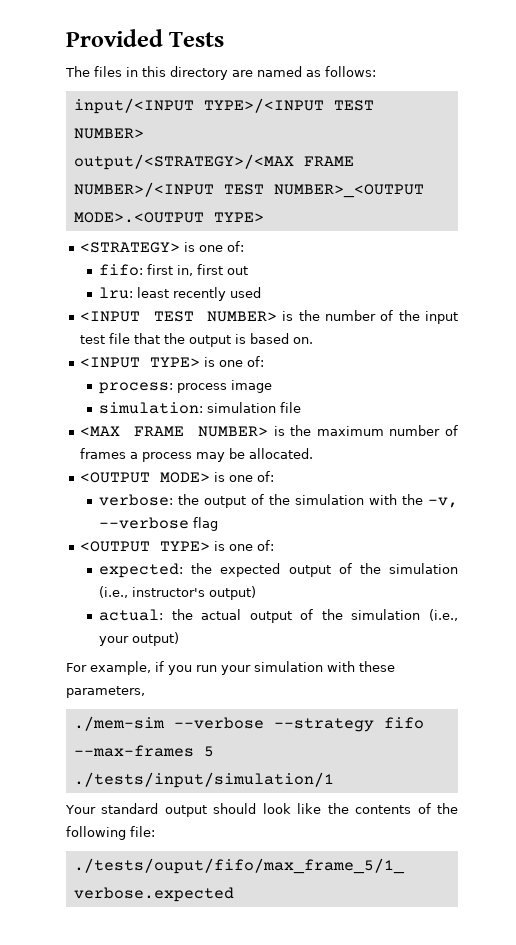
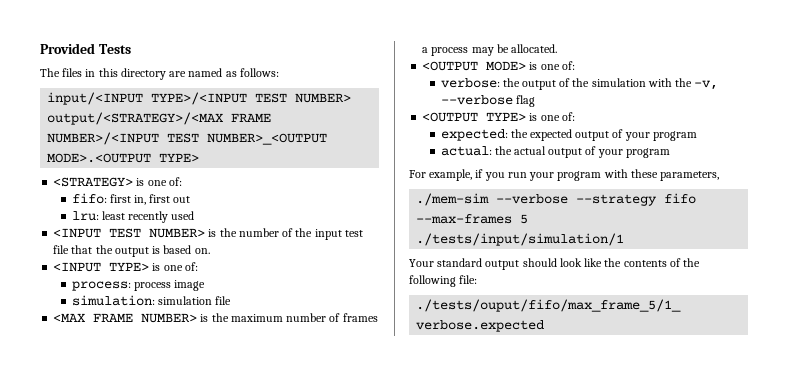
[359,563,458,574] [99,586,257,600] the simulation (i.e., instructor's output) -> [624,131,697,141] your program
[321,609,458,621] [99,632,180,646] the simulation (i.e., your output) -> [597,148,670,158] your program
[254,661,323,672] simulation -> [557,171,602,181] program

